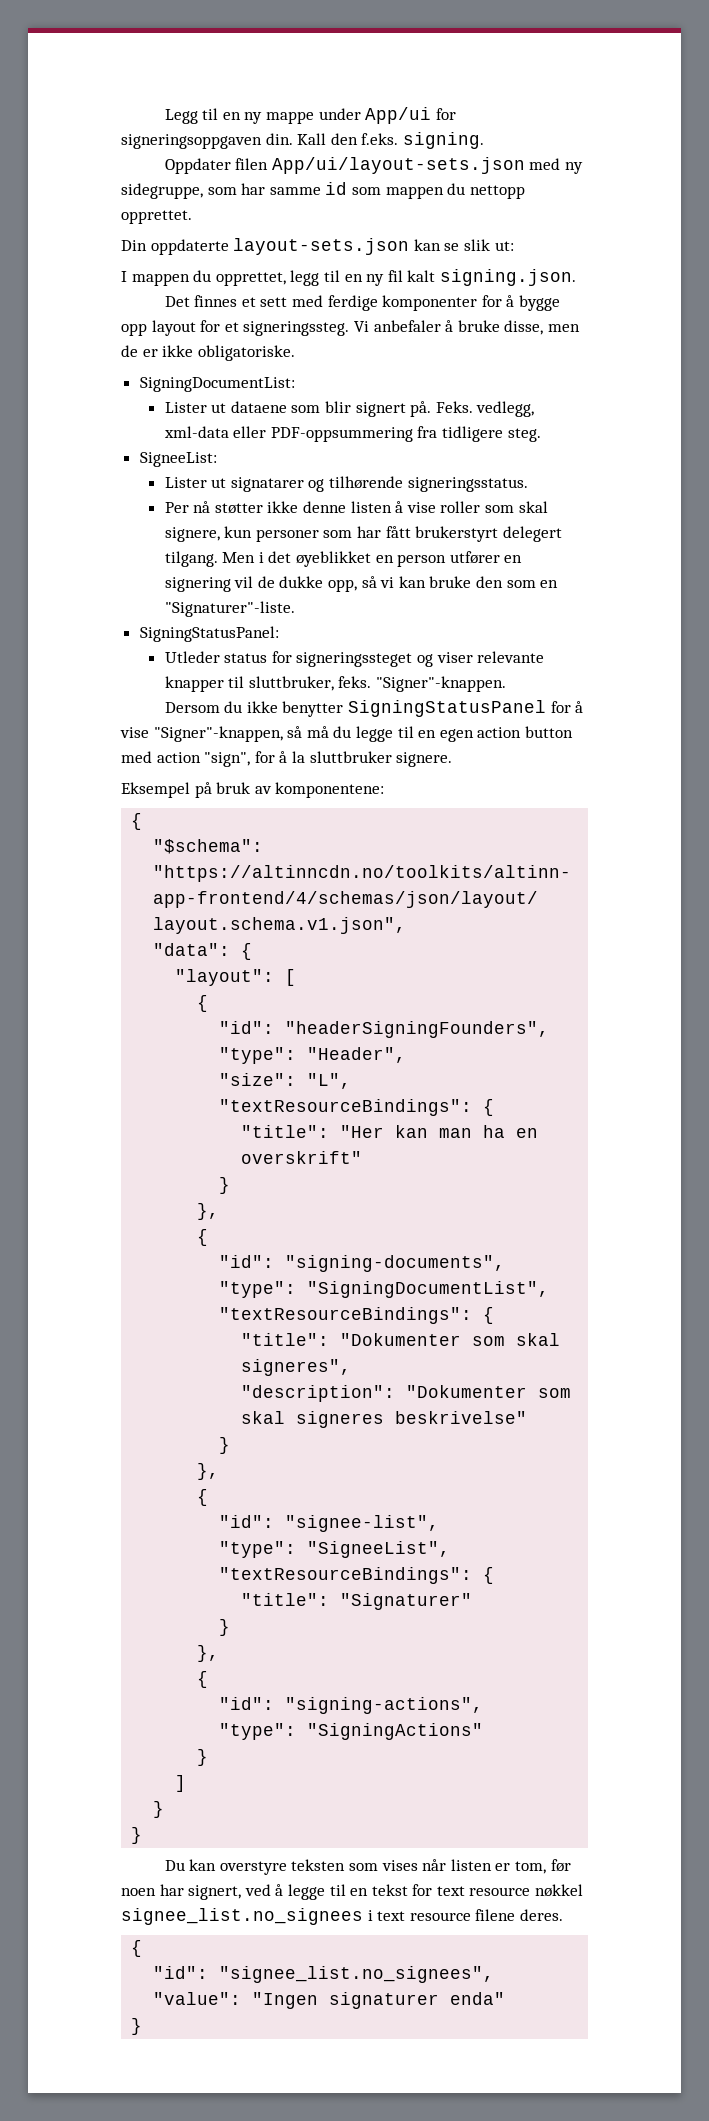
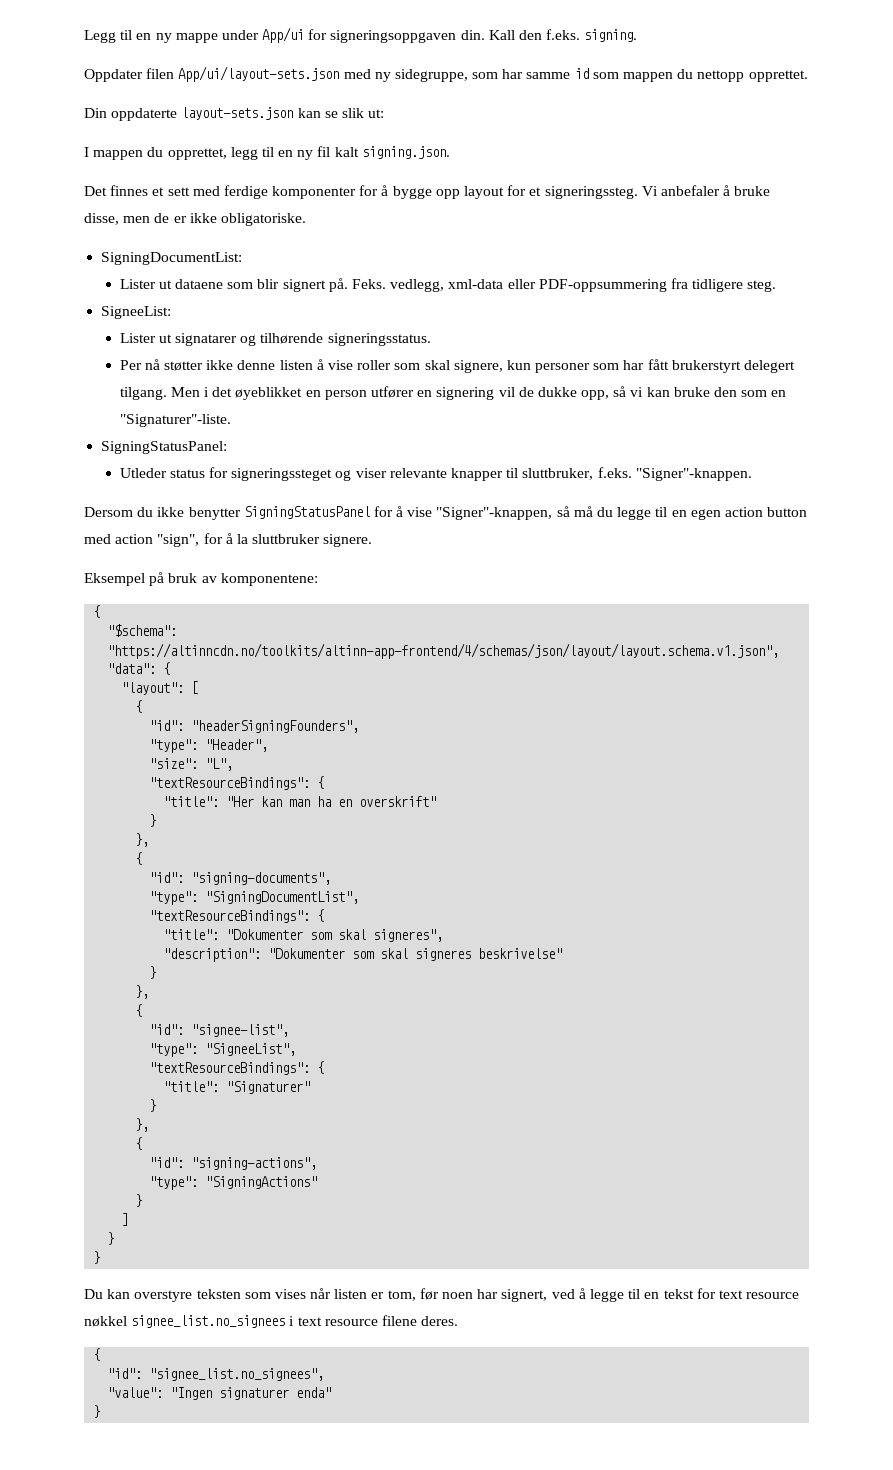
[338,676,372,688] feks. -> [597,467,632,478] f.eks.

